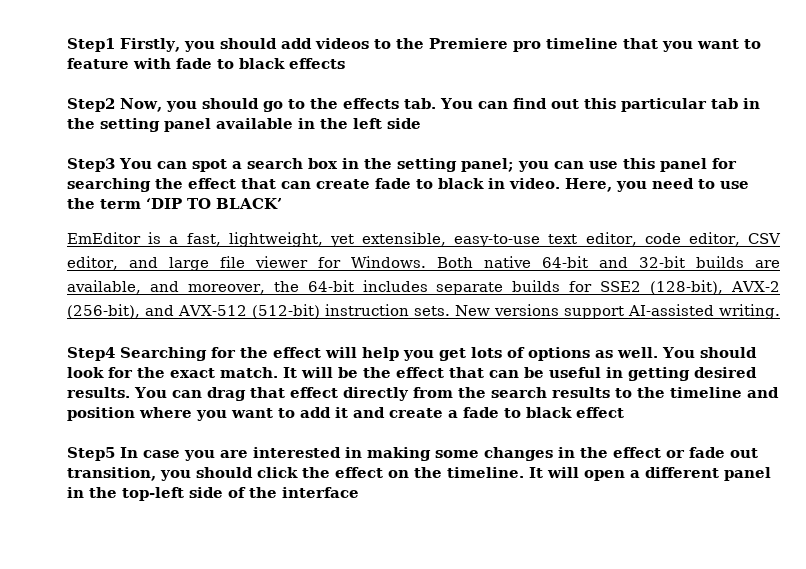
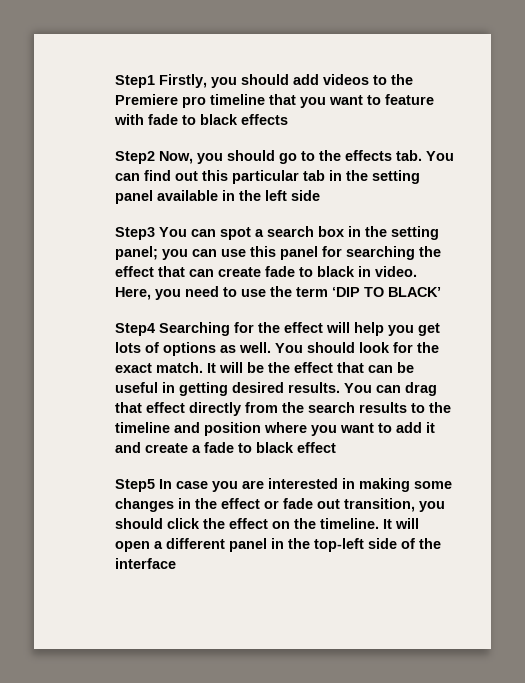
[67,232,782,247] [67,256,780,271] [67,280,781,295] [67,304,780,319] // EmEditor is a fast, lightweight, yet extensible, easy-to-use text editor, code editor, CSV editor, and large file viewer for Windows. Both native 64-bit and 32-bit builds are available, and moreover, the 64-bit includes separate builds for SSE2 (128-bit), AVX-2 (256-bit), and AVX-512 (512-bit) instruction sets. New versions support AI-assisted writing. -> (441, 292) none

